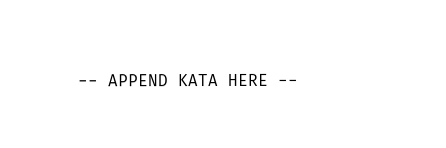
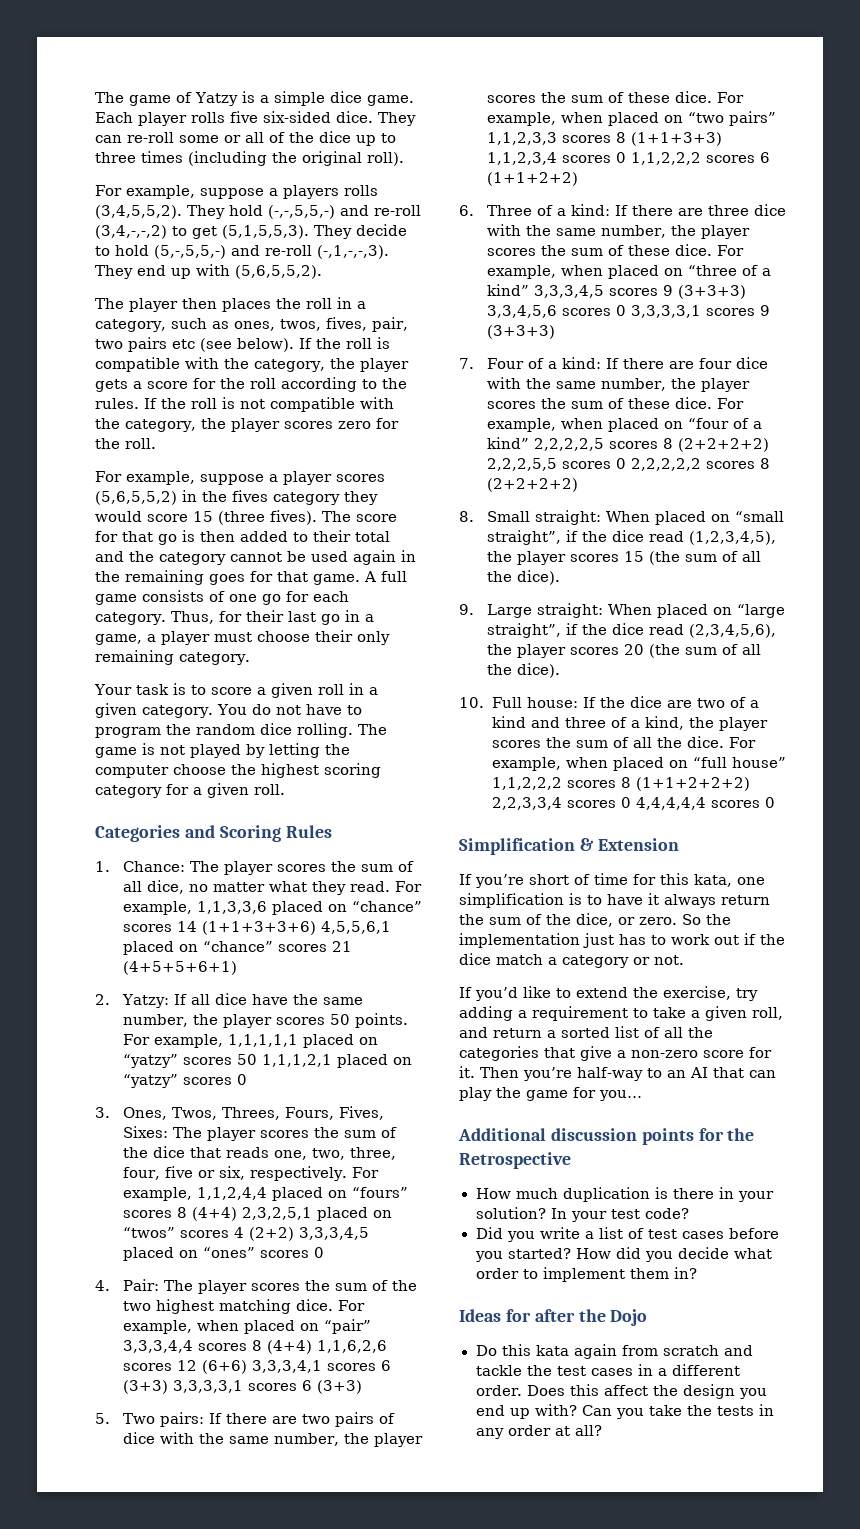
[78,73,299,87] -- APPEND KATA HERE -- -> [95,91,414,106] [95,111,416,126] [95,131,396,146] [95,151,404,166] [95,185,378,199] [95,205,421,219] [95,224,407,239] [95,245,389,259] [95,264,322,279] [95,297,366,312] [95,317,408,332] [95,337,390,352] [95,357,409,372] [95,377,407,392] [95,397,394,412] [95,418,399,432] [95,438,156,449] [95,471,385,485] [95,490,378,505] [95,510,397,525] [95,530,390,545] [95,550,416,565] [95,570,407,585] [95,590,349,605] [95,610,374,625] [95,630,390,645] [95,650,250,665] [94,683,378,698] [95,703,362,718] [95,723,387,738] [95,743,350,758] [95,763,381,778] [95,783,285,798] [95,825,332,842] [95,861,415,875] [123,880,423,895] [123,901,423,915] [123,921,392,935] [123,941,353,955] [123,961,238,975] [95,993,364,1008] [123,1013,409,1028] [123,1034,379,1048] [123,1054,413,1068] [123,1074,248,1088] [95,1106,385,1120] [123,1126,398,1141] [123,1146,397,1160] [123,1166,380,1181] [123,1187,409,1201] [123,1207,393,1221] [123,1227,370,1241] [123,1247,325,1261] [95,1279,418,1294] [123,1299,366,1314] [123,1319,372,1334] [123,1340,388,1354] [123,1360,392,1374] [123,1380,363,1394] [95,1412,396,1427] [123,1432,424,1447] [487,91,745,103] [487,111,777,126] [487,132,723,146] [487,152,771,165] [487,172,579,186] [459,204,787,216] [487,224,751,239] [487,244,745,256] [487,265,772,279] [487,284,747,299] [487,305,771,318] [487,325,556,339] [459,357,769,369] [487,377,751,392] [487,397,745,409] [487,418,763,432] [487,437,770,452] [487,458,771,471] [487,478,579,492] [459,510,785,525] [487,530,777,545] [487,551,762,565] [487,570,561,585] [459,603,786,618] [487,623,777,638] [487,644,762,658] [487,663,561,678] [459,696,759,708] [491,716,768,731] [491,736,756,748] [491,757,786,771] [491,777,750,791] [491,797,775,810] [459,838,679,855] [459,873,765,888] [459,893,770,908] [459,913,731,927] [459,933,785,948] [459,953,684,968] [459,986,758,1001] [459,1006,783,1021] [459,1026,713,1038] [459,1046,772,1061] [459,1066,776,1081] [459,1087,642,1101] [458,1128,755,1145] [459,1152,571,1169] [475,1187,774,1202] [475,1207,689,1222] [475,1227,779,1242] [474,1247,772,1262] [475,1267,697,1282] [459,1309,648,1326] [475,1344,753,1359] [475,1364,740,1376] [475,1384,768,1399] [475,1404,774,1419] [475,1425,602,1439] The game of Yatzy is a simple dice game. Each player rolls five six-sided dice. They can re-roll some or all of the dice up to three times (including the original roll). // For example, suppose a players rolls (3,4,5,5,2). They hold (-,-,5,5,-) and re-roll (3,4,-,-,2) to get (5,1,5,5,3). They decide to hold (5,-,5,5,-) and re-roll (-,1,-,-,3). They end up with (5,6,5,5,2). // The player then places the roll in a category, such as ones, twos, fives, pair, two pairs etc (see below). If the roll is compatible with the category, the player gets a score for the roll according to the rules. If the roll is not compatible with the category, the player scores zero for the roll. // For example, suppose a player scores (5,6,5,5,2) in the fives category they would score 15 (three fives). The score for that go is then added to their total and the category cannot be used again in the remaining goes for that game. A full game consists of one go for each category. Thus, for their last go in a game, a player must choose their only remaining category. // Your task is to score a given roll in a given category. You do not have to program the random dice rolling. The game is not played by letting the computer choose the highest scoring category for a given roll. // Categories and Scoring Rules // 1. Chance: The player scores the sum of all dice, no matter what they read. For example, 1,1,3,3,6 placed on “chance” scores 14 (1+1+3+3+6) 4,5,5,6,1 placed on “chance” scores 21 (4+5+5+6+1) // 2. Yatzy: If all dice have the same number, the player scores 50 points. For example, 1,1,1,1,1 placed on “yatzy” scores 50 1,1,1,2,1 placed on “yatzy” scores 0 // 3. Ones, Twos, Threes, Fours, Fives, Sixes: The player scores the sum of the dice that reads one, two, three, four, five or six, respectively. For example, 1,1,2,4,4 placed on “fours” scores 8 (4+4) 2,3,2,5,1 placed on “twos” scores 4 (2+2) 3,3,3,4,5 placed on “ones” scores 0 // 4. Pair: The player scores the sum of the two highest matching dice. For example, when placed on “pair” 3,3,3,4,4 scores 8 (4+4) 1,1,6,2,6 scores 12 (6+6) 3,3,3,4,1 scores 6 (3+3) 3,3,3,3,1 scores 6 (3+3) // 5. Two pairs: If there are two pairs of dice with the same number, the player scores the sum of these dice. For example, when placed on “two pairs” 1,1,2,3,3 scores 8 (1+1+3+3) 1,1,2,3,4 scores 0 1,1,2,2,2 scores 6 (1+1+2+2) // 6. Three of a kind: If there are three dice with the same number, the player scores the sum of these dice. For example, when placed on “three of a kind” 3,3,3,4,5 scores 9 (3+3+3) 3,3,4,5,6 scores 0 3,3,3,3,1 scores 9 (3+3+3) // 7. Four of a kind: If there are four dice with the same number, the player scores the sum of these dice. For example, when placed on “four of a kind” 2,2,2,2,5 scores 8 (2+2+2+2) 2,2,2,5,5 scores 0 2,2,2,2,2 scores 8 (2+2+2+2) // 8. Small straight: When placed on “small straight”, if the dice read (1,2,3,4,5), the player scores 15 (the sum of all the dice). // 9. Large straight: When placed on “large straight”, if the dice read (2,3,4,5,6), the player scores 20 (the sum of all the dice). // 10. Full house: If the dice are two of a kind and three of a kind, the player scores the sum of all the dice. For example, when placed on “full house” 1,1,2,2,2 scores 8 (1+1+2+2+2) 2,2,3,3,4 scores 0 4,4,4,4,4 scores 0 // Simplification & Extension // If you’re short of time for this kata, one simplification is to have it always return the sum of the dice, or zero. So the implementation just has to work out if the dice match a category or not. // If you’d like to extend the exercise, try adding a requirement to take a given roll, and return a sorted list of all the categories that give a non-zero score for it. Then you’re half-way to an AI that can play the game for you… // Additional discussion points for the Retrospective // How much duplication is there in your solution? In your test code? // Did you write a list of test cases before you started? How did you decide what order to implement them in? // Ideas for after the Dojo // Do this kata again from scratch and tackle the test cases in a different order. Does this affect the design you end up with? Can you take the tests in any order at all?

